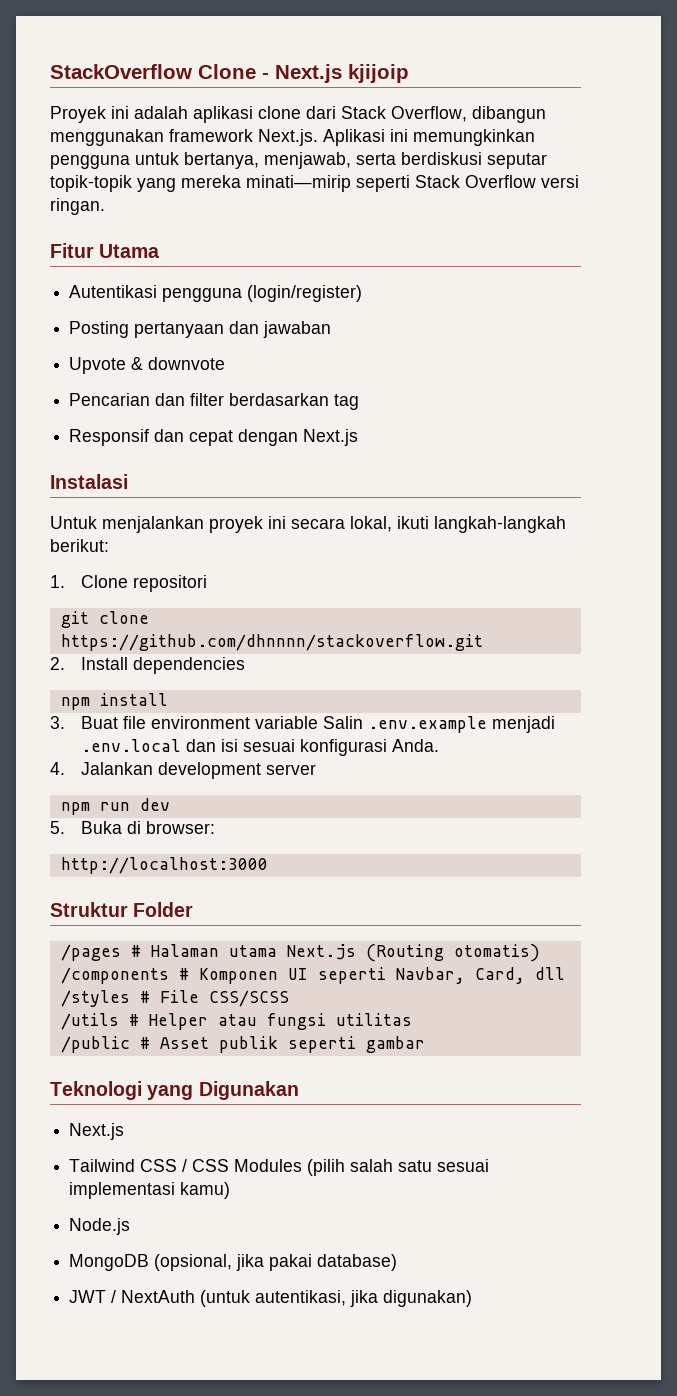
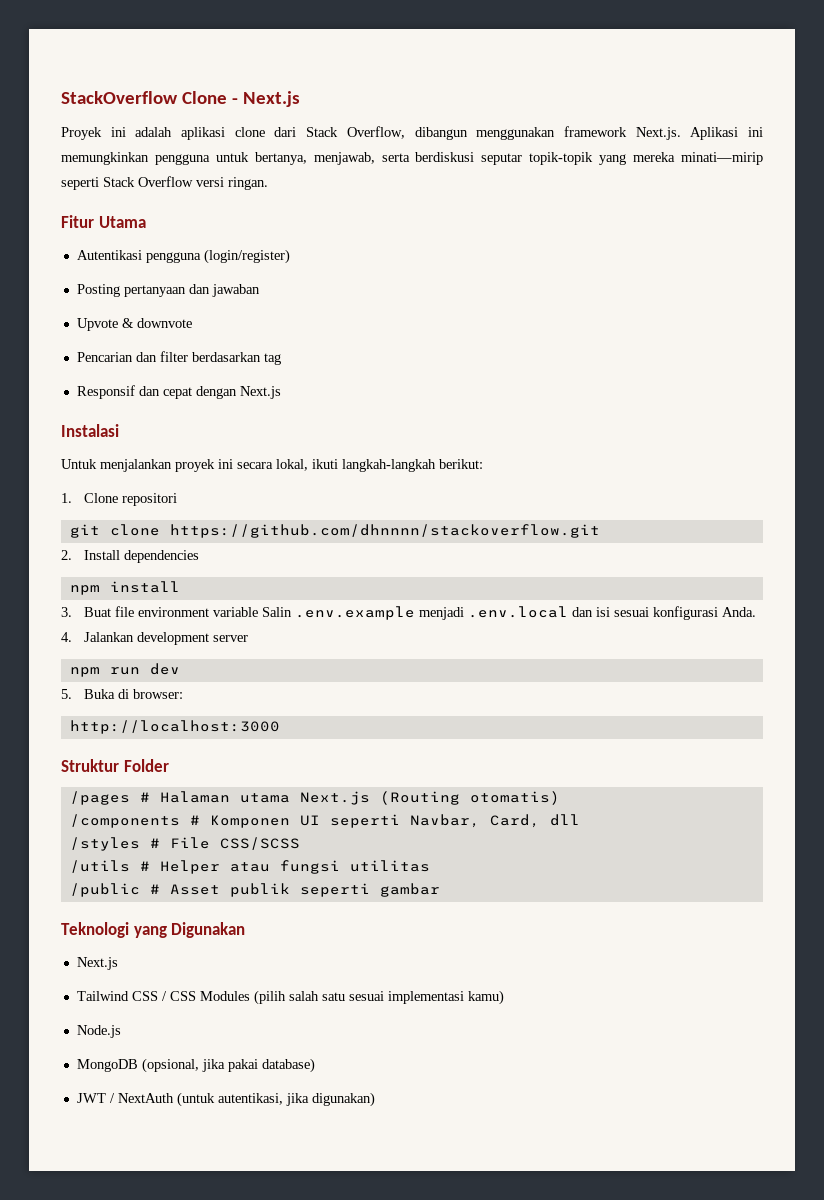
[348,64,409,83] kjijoip -> (300, 99) none

